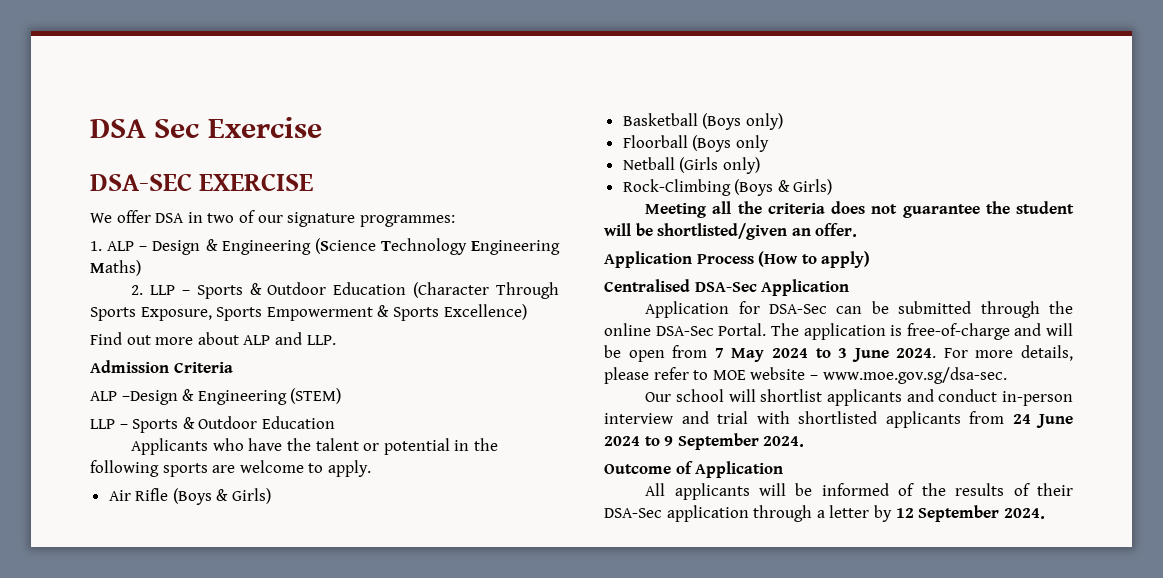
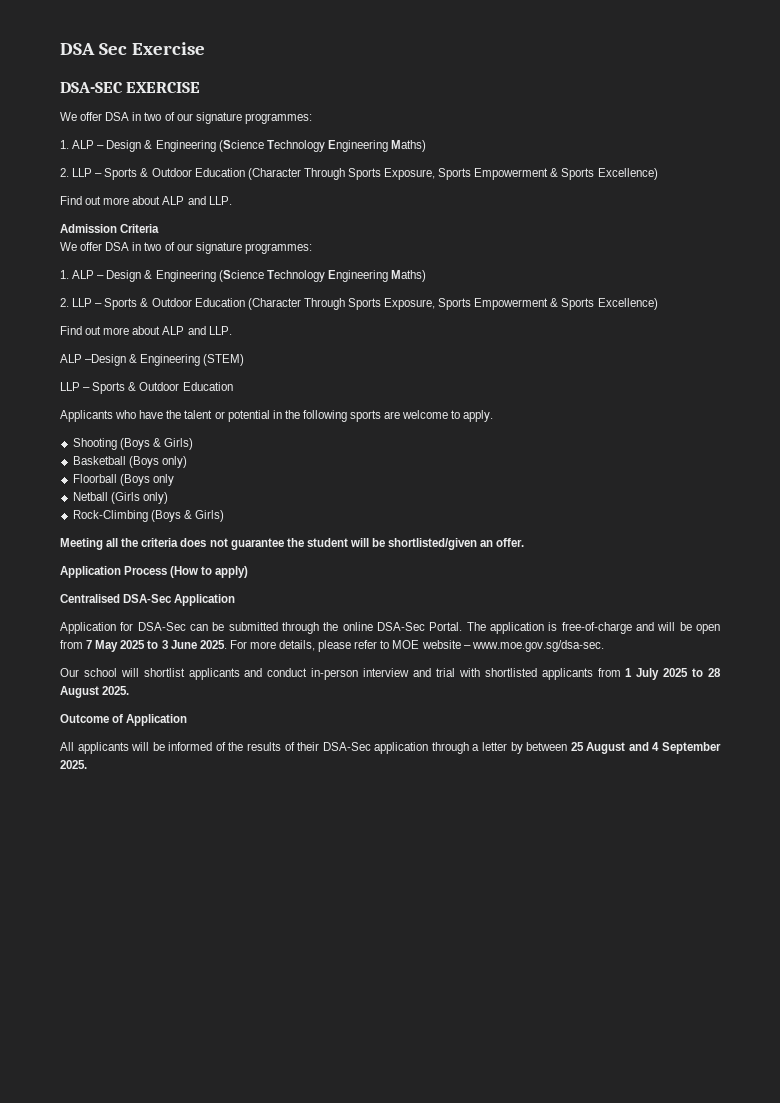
(233, 367) none -> [60,242,312,254] [60,270,426,282] [60,298,658,310] [60,326,232,335] // We offer DSA in two of our signature programmes: // 1. ALP – Design & Engineering (Science Technology Engineering Maths) // 2. LLP – Sports & Outdoor Education (Character Through Sports Exposure, Sports Empowerment & Sports Excellence) // Find out more about ALP and LLP.
[108,488,169,501] Air Rifle -> [72,438,117,450] Shooting
[771,348,808,358] 2024 -> [120,640,146,649] 2025
[896,348,937,358] 2024. -> [199,640,227,649] 2025.
[1012,414,1073,428] [604,433,805,450] 24 June 2024 to 9 September 2024. -> [625,668,722,680] [60,686,130,698] 1 July 2025 to 28 August 2025.
[895,505,1045,522] 12 September 2024. -> [526,742,721,754] [60,760,87,769] between 25 August and 4 September 2025.

